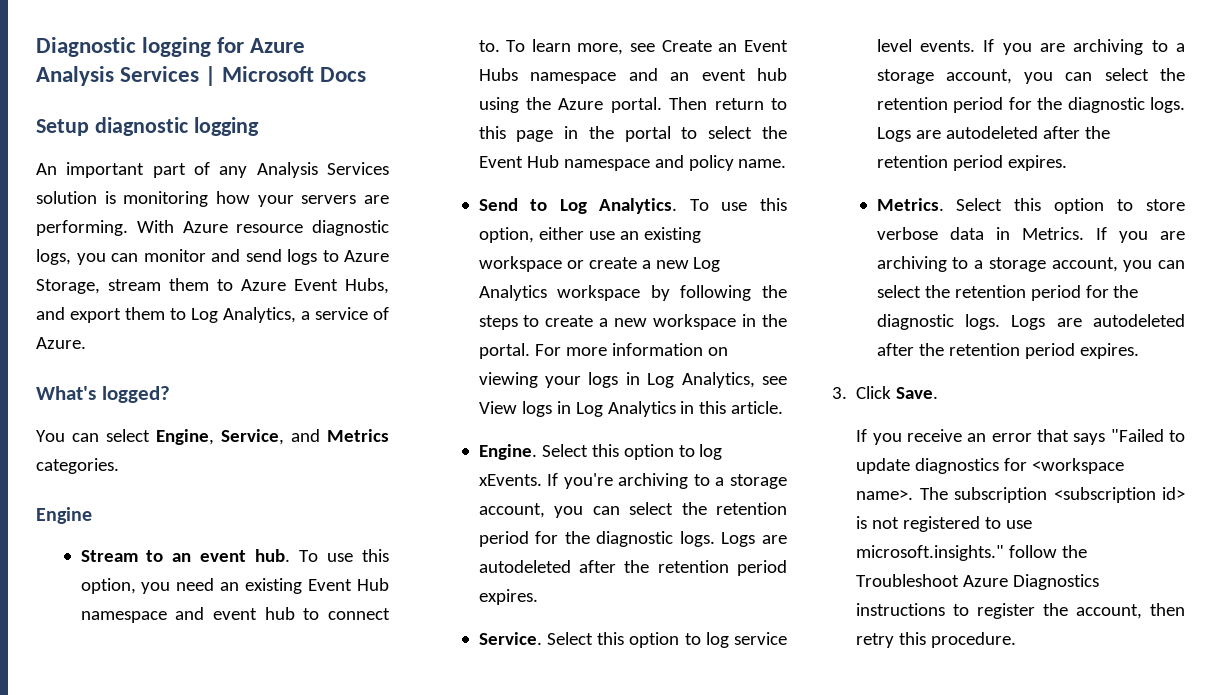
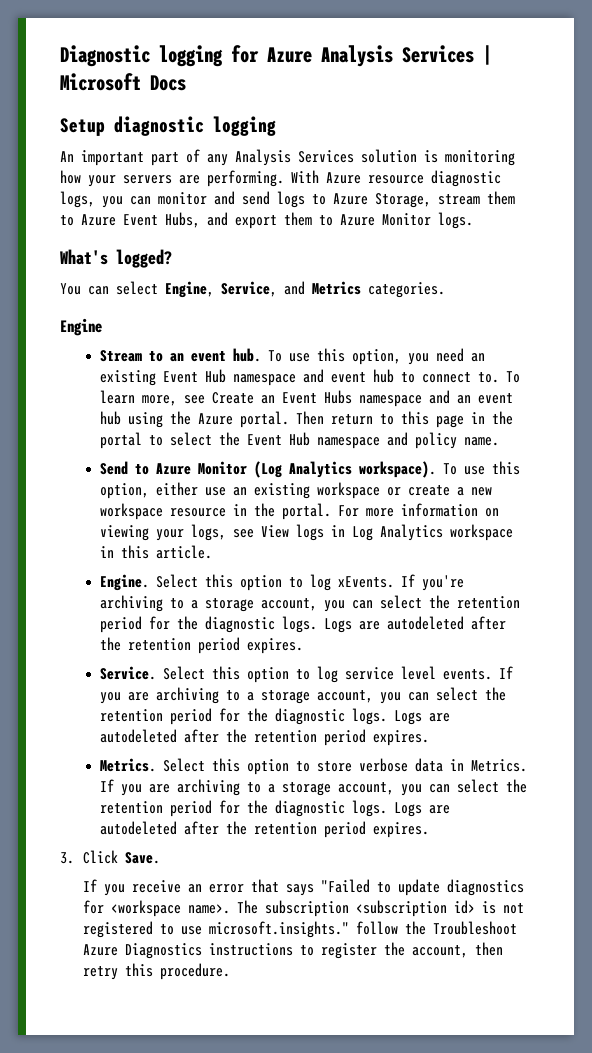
[191,307,389,323] [36,337,86,349] Log Analytics, a service of Azure. -> [340,212,473,229] Azure Monitor logs.
[559,198,678,214] Log Analytics. -> [156,461,437,478] Azure Monitor (Log Analytics workspace).
[693,257,721,272] [478,285,787,301] [478,314,737,330] Log Analytics workspace by following the steps to create a new workspace -> [100,503,227,520] workspace resource
[588,372,755,388] logs in Log Analytics, -> [191,524,227,541] logs,
(676, 409) none -> [450,524,514,541] workspace

